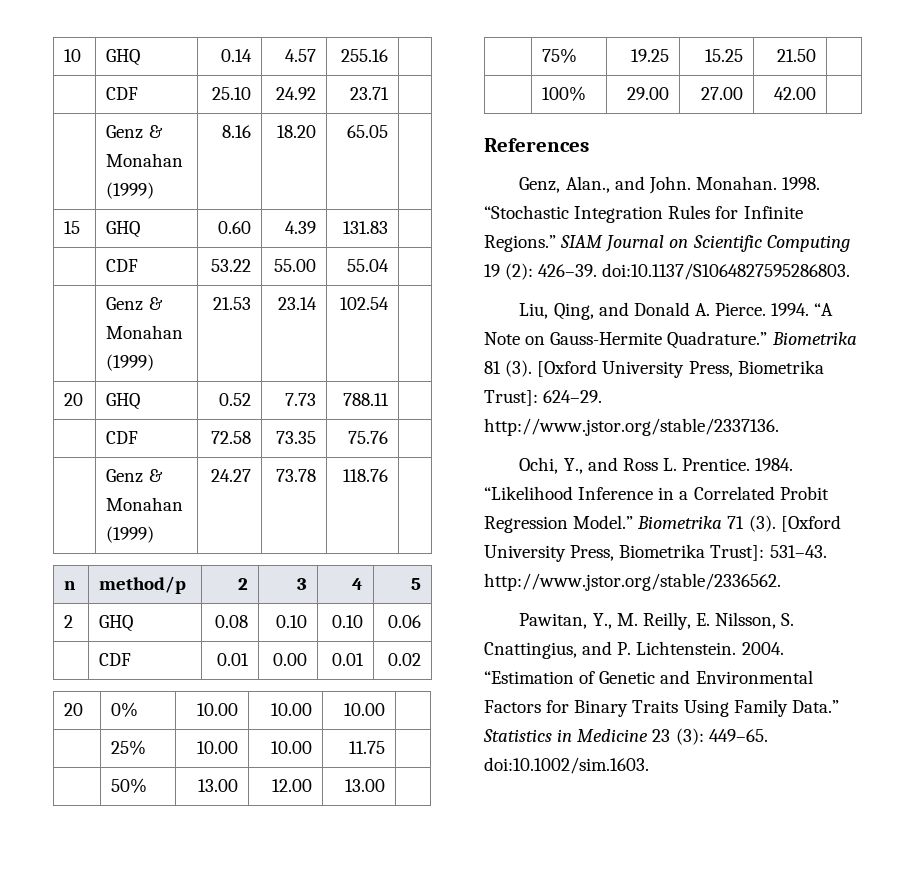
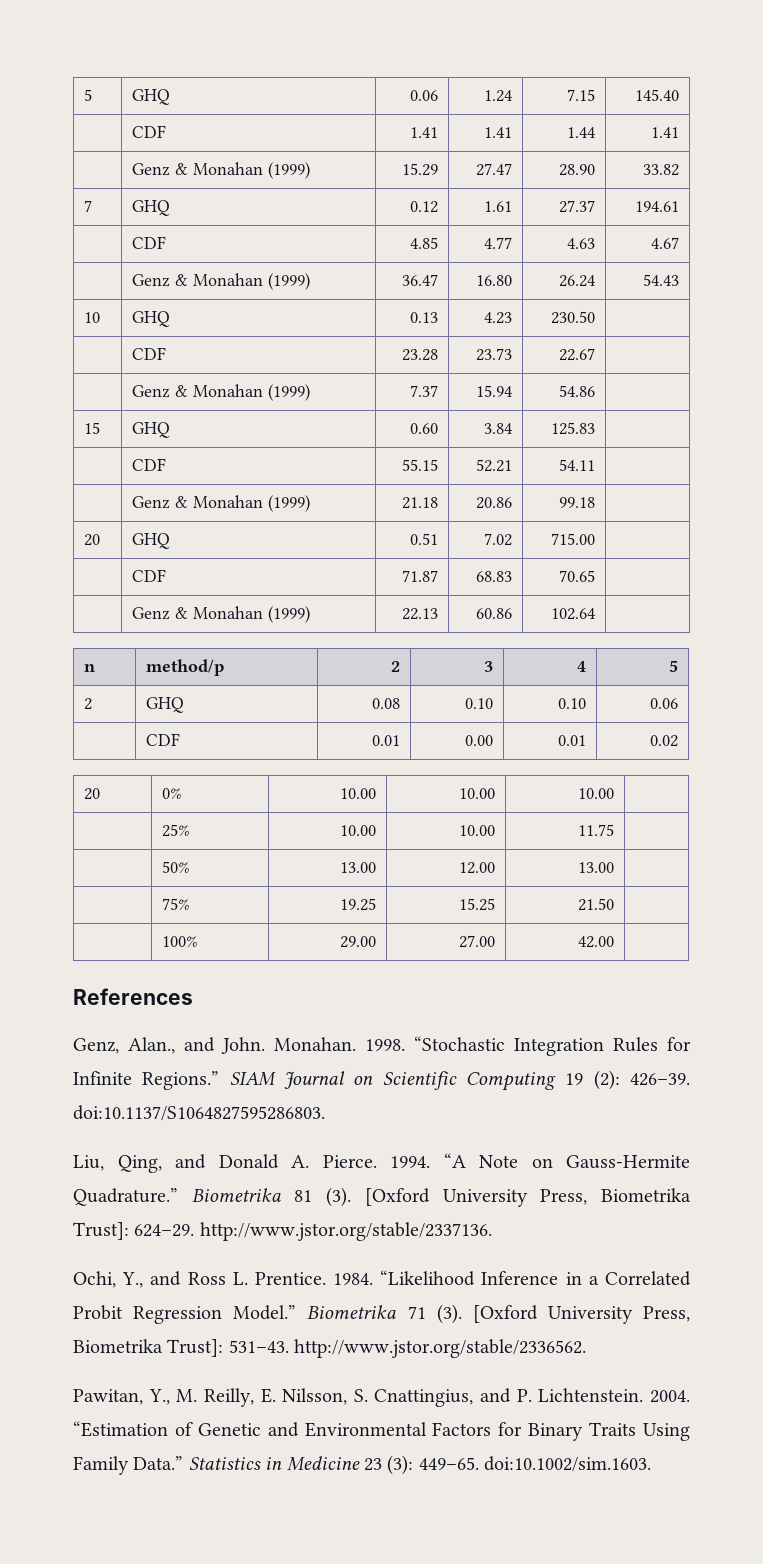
[64,49,82,62] [106,49,141,66] [220,49,252,62] [284,49,316,62] [340,49,388,62] [106,87,139,100] [211,87,251,100] [275,87,316,100] [349,87,389,100] [106,125,163,139] [106,153,184,167] [106,182,155,199] [221,125,251,138] [276,125,316,138] [346,125,388,138] 10 | GHQ | 0.14 | 4.57 | 255.16 | // | CDF | 25.10 | 24.92 | 23.71 | // | Genz & Monahan (1999) | 8.16 | 18.20 | 65.05 -> [84,89,93,101] [132,89,171,105] [409,90,438,101] [483,90,512,102] [566,89,595,101] [634,89,679,101] [132,125,167,138] [409,127,438,138] [483,127,512,138] [566,127,595,138] [650,127,679,138] [132,162,311,179] [401,163,438,176] [475,163,512,176] [558,164,595,176] [642,164,679,176] [84,200,93,212] [132,200,171,216] [409,201,438,213] [483,201,512,212] [558,200,595,213] [634,201,679,212] [132,236,167,249] [409,237,438,249] [483,237,512,249] [566,238,595,249] [650,237,679,249] [132,273,311,290] [401,274,438,286] [475,275,512,286] [558,275,595,287] [642,274,679,286] [84,312,101,323] [132,311,171,327] [409,312,438,323] [483,312,512,324] [550,311,595,324] [132,347,167,360] [401,349,438,361] [475,348,512,361] [558,348,595,361] [132,384,311,401] [409,385,438,397] [475,385,512,397] [558,385,595,397] 5 | GHQ | 0.06 | 1.24 | 7.15 | 145.40 // | CDF | 1.41 | 1.41 | 1.44 | 1.41 // | Genz & Monahan (1999) | 15.29 | 27.47 | 28.90 | 33.82 // 7 | GHQ | 0.12 | 1.61 | 27.37 | 194.61 // | CDF | 4.85 | 4.77 | 4.63 | 4.67 // | Genz & Monahan (1999) | 36.47 | 16.80 | 26.24 | 54.43 // 10 | GHQ | 0.13 | 4.23 | 230.50 | // | CDF | 23.28 | 23.73 | 22.67 | // | Genz & Monahan (1999) | 7.37 | 15.94 | 54.86
[284,221,316,234] [342,221,388,234] [106,259,139,272] [210,259,251,272] [273,259,316,272] [346,259,389,272] [106,297,163,311] [106,325,184,339] [106,354,155,371] [212,297,251,310] [277,297,317,310] [339,297,389,310] 4.39 | 131.83 | // | CDF | 53.22 | 55.00 | 55.04 | // | Genz & Monahan (1999) | 21.53 | 23.14 | 102.54 -> [483,423,512,434] [550,422,595,435] [132,458,167,471] [401,459,438,471] [475,459,512,472] [558,459,595,471] [132,495,311,512] [401,497,438,509] [475,497,512,509] [558,497,595,508] 3.84 | 125.83 | // | CDF | 55.15 | 52.21 | 54.11 | // | Genz & Monahan (1999) | 21.18 | 20.86 | 99.18
[218,393,251,406] [284,393,316,406] [342,393,389,406] [106,431,139,444] [210,431,251,444] [275,431,316,444] [347,431,388,444] [106,469,163,483] [106,497,184,511] [106,526,155,543] [210,469,251,482] [275,469,316,482] [342,469,388,482] 0.52 | 7.73 | 788.11 | // | CDF | 72.58 | 73.35 | 75.76 | // | Genz & Monahan (1999) | 24.27 | 73.78 | 118.76 -> [409,533,438,545] [483,533,512,546] [550,533,595,545] [132,569,167,582] [401,570,438,582] [475,571,512,582] [558,570,595,582] [132,606,311,623] [401,608,438,620] [475,608,512,619] [550,608,595,620] 0.51 | 7.02 | 715.00 | // | CDF | 71.87 | 68.83 | 70.65 | // | Genz & Monahan (1999) | 22.13 | 60.86 | 102.64

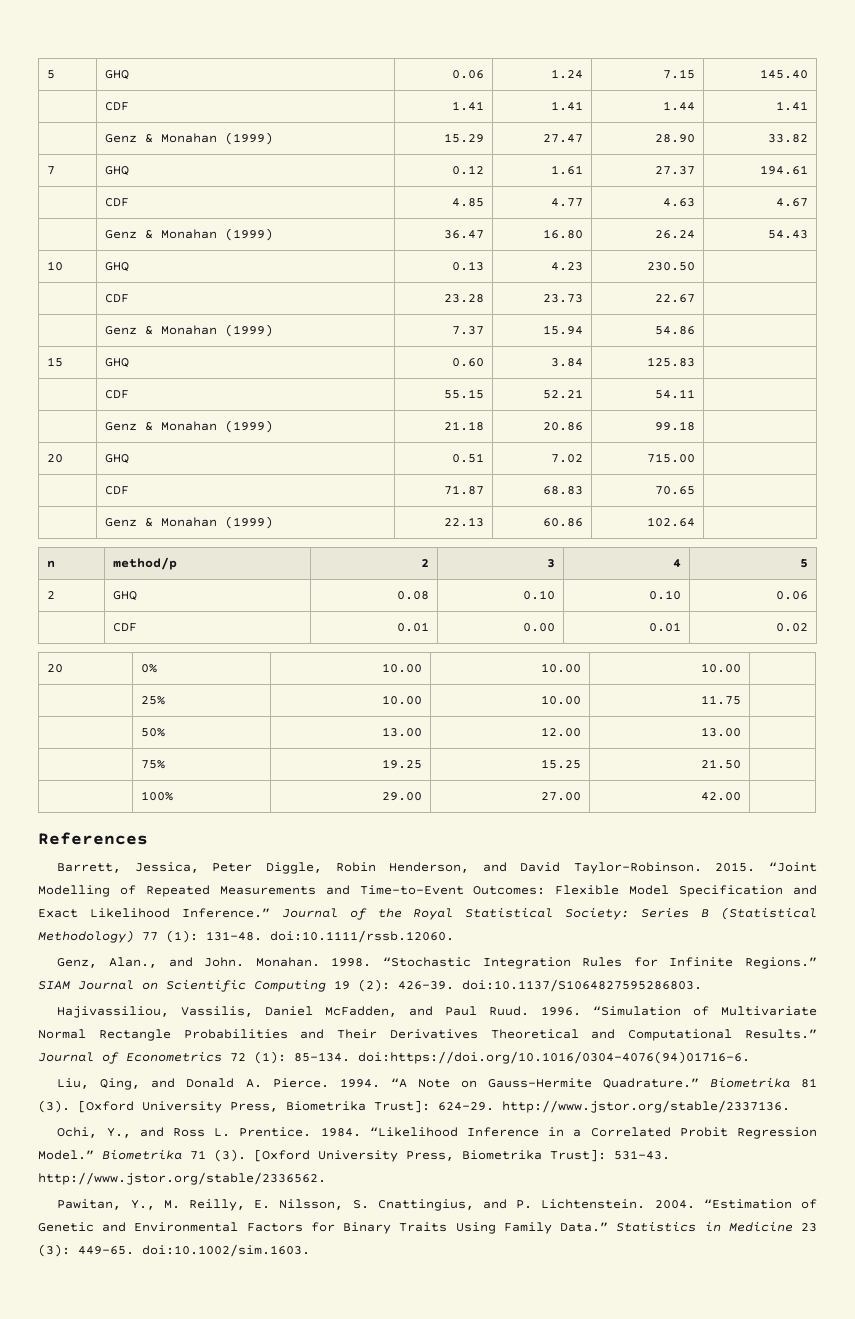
(193, 996) none -> [57,862,817,874] [38,885,817,897] [38,907,817,920] [38,930,454,943] // Barrett, Jessica, Peter Diggle, Robin Henderson, and David Taylor-Robinson. 2015. “Joint Modelling of Repeated Measurements and Time-to-Event Outcomes: Flexible Model Specification and Exact Likelihood Inference.” Journal of the Royal Statistical Society: Series B (Statistical Methodology) 77 (1): 131–48. doi:10.1111/rssb.12060.
(325, 1113) none -> [57,1006,817,1018] [38,1029,818,1041] [38,1051,750,1064] // Hajivassiliou, Vassilis, Daniel McFadden, and Paul Ruud. 1996. “Simulation of Multivariate Normal Rectangle Probabilities and Their Derivatives Theoretical and Computational Results.” Journal of Econometrics 72 (1): 85–134. doi:https://doi.org/10.1016/0304-4076(94)01716-6.

